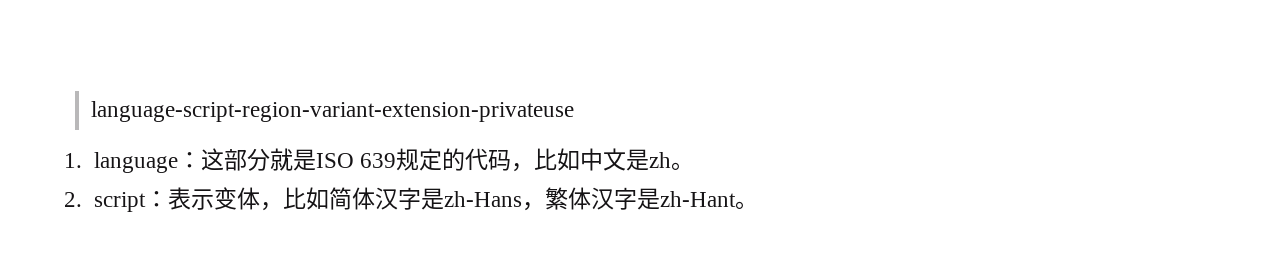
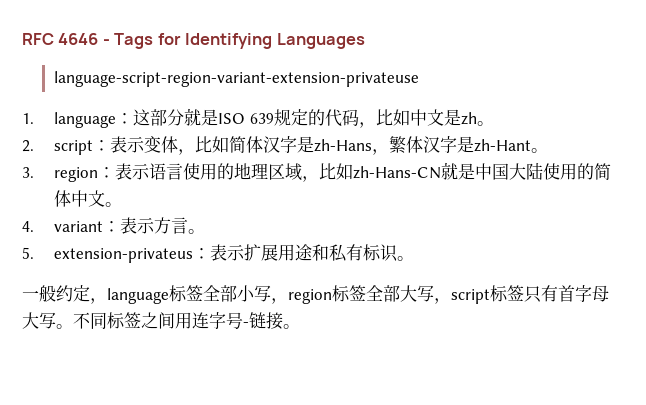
(91, 111) none -> [22,33,365,49] RFC 4646 - Tags for Identifying Languages //
(758, 205) none -> [22,162,611,182] [53,190,122,207] [22,217,205,234] [22,244,414,263] [22,285,609,304] [22,312,300,330] // 3. region：表示语言使用的地理区域，比如zh-Hans-CN就是中国大陆使用的简体中文。 // 4. variant：表示方言。 // 5. extension-privateus：表示扩展用途和私有标识。 // 一般约定，language标签全部小写，region标签全部大写，script标签只有首字母大写。不同标签之间用连字号-链接。

